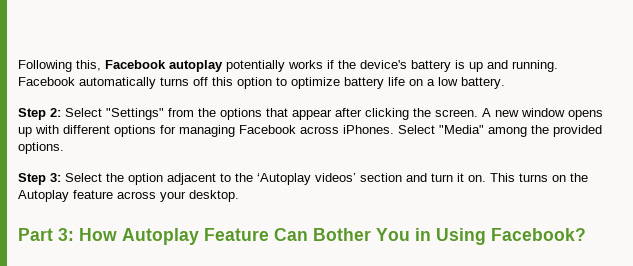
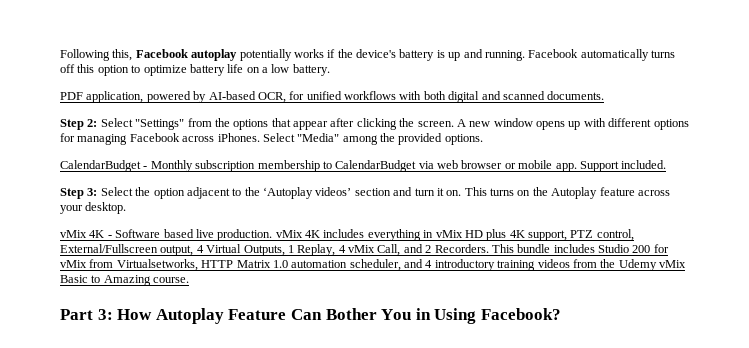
(505, 83) none -> [60,91,605,103] // PDF application, powered by AI-based OCR, for unified workflows with both digital and scanned documents.
(64, 148) none -> [60,160,667,172] // CalendarBudget - Monthly subscription membership to CalendarBudget via web browser or mobile app. Support included.
(239, 196) none -> [60,229,634,241] [60,244,669,256] [60,259,686,271] [60,275,190,286] // vMix 4K - Software based live production. vMix 4K includes everything in vMix HD plus 4K support, PTZ control, External/Fullscreen output, 4 Virtual Outputs, 1 Replay, 4 vMix Call, and 2 Recorders. This bundle includes Studio 200 for vMix from Virtualsetworks, HTTP Matrix 1.0 automation scheduler, and 4 introductory training videos from the Udemy vMix Basic to Amazing course.

